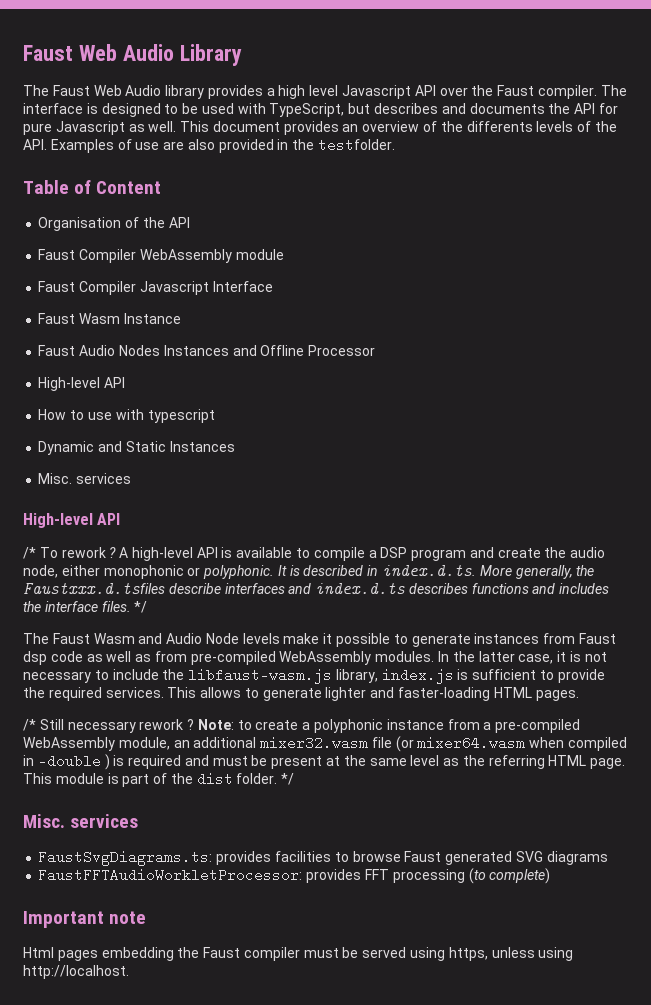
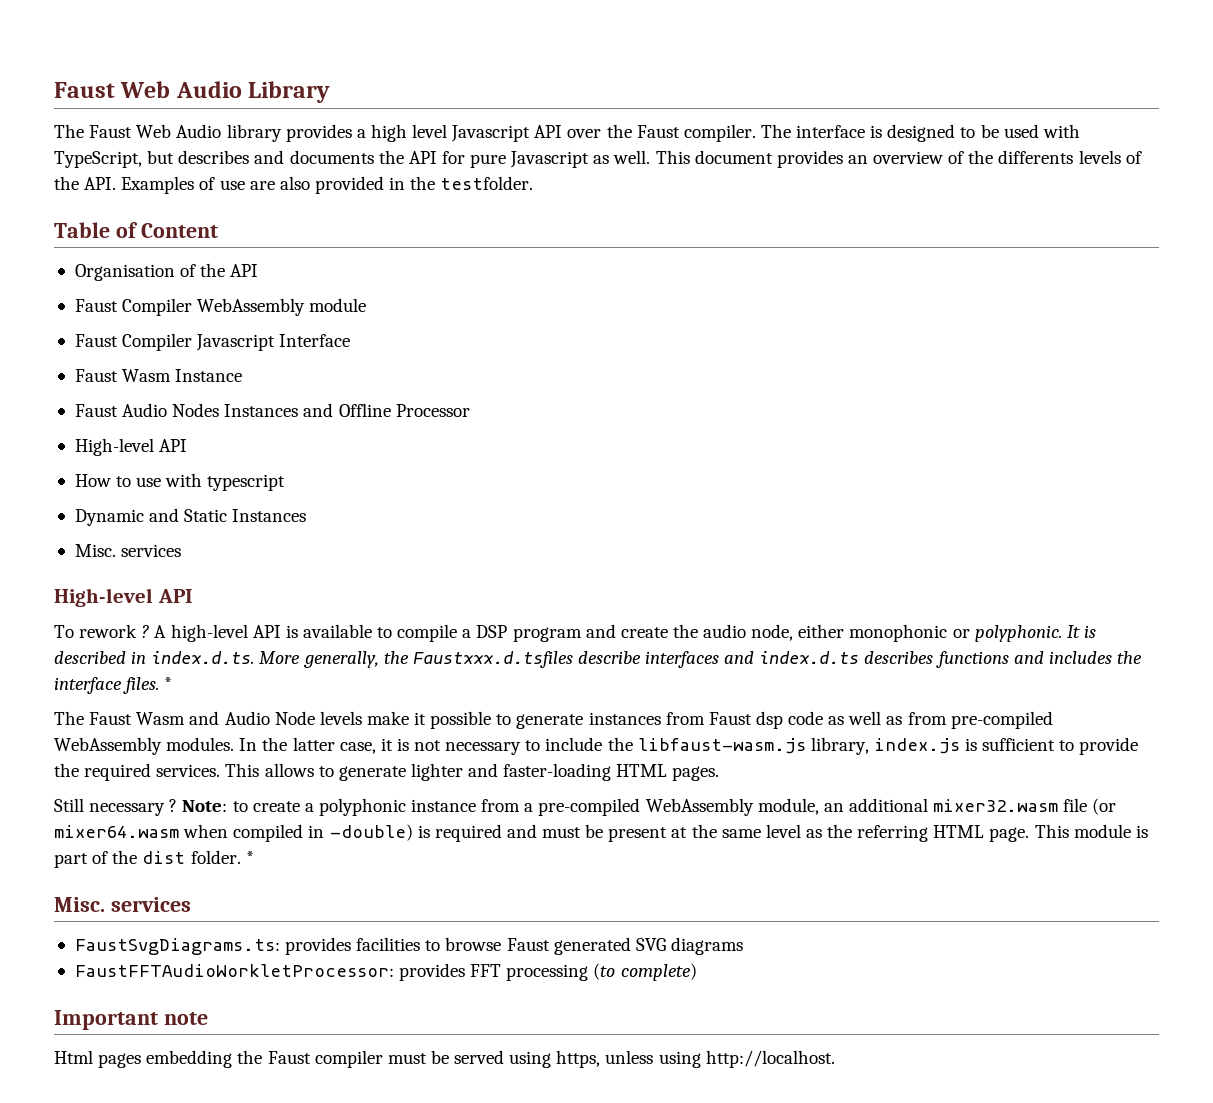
[23,547,36,559] /* -> (193, 596) none
[134,601,148,613] */ -> [164,677,173,690] *
[23,719,36,731] /* -> (720, 773) none
[139,719,184,730] rework -> (166, 809) none
[37,754,110,770] -double ) -> [329,824,413,841] -double)
[281,773,295,785] */ -> [245,851,254,864] *

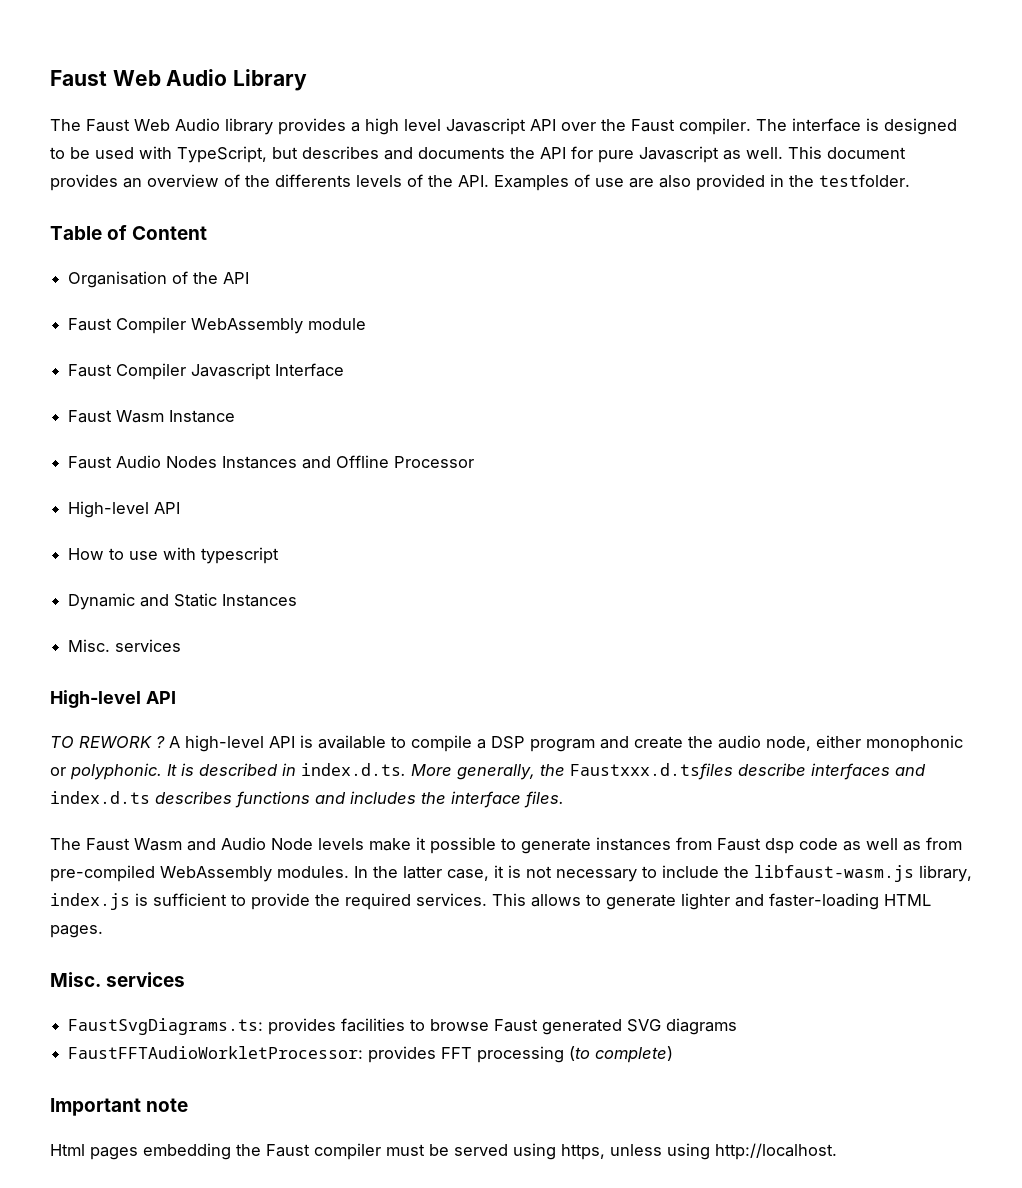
[54,624,138,638] To rework -> [50,736,152,748] TO REWORK
[164,677,173,690] * -> (564, 799) none
[54,798,1117,816] [54,824,1148,842] [54,850,254,868] // Still necessary ? Note: to create a polyphonic instance from a pre-compiled WebAssembly module, an additional mixer32.wasm file (or mixer64.wasm when compiled in -double) is required and must be present at the same level as the referring HTML page. This module is part of the dist folder. * -> (103, 931) none

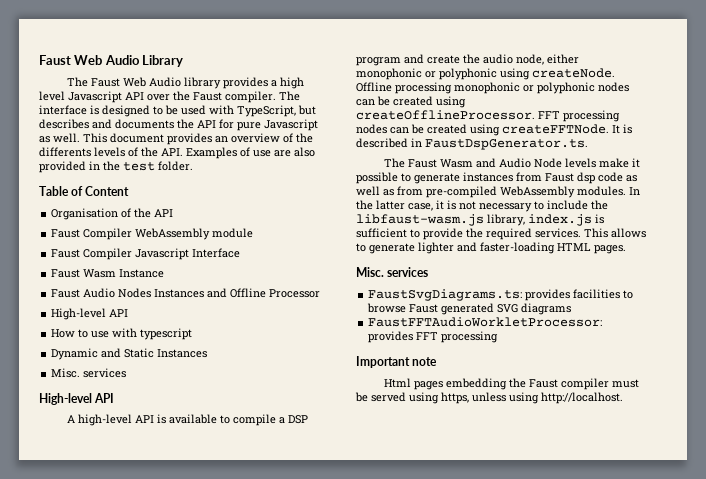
[819,174,910,187] testfolder. -> [123,161,193,171] test folder.
[50,736,165,748] TO REWORK ? -> (115, 398) none
[70,763,926,780] [50,791,564,808] polyphonic. It is described in index.d.ts. More generally, the Faustxxx.d.tsfiles describe interfaces and index.d.ts describes functions and includes the interface files. -> [439,68,615,80] [356,82,629,94] [356,96,466,108] [356,110,620,122] [356,124,632,136] [356,138,588,150] polyphonic using createNode. Offline processing monophonic or polyphonic nodes can be created using createOfflineProcessor. FFT processing nodes can be created using createFFTNode. It is described in FaustDspGenerator.ts.
[569,1046,674,1063] (to complete) -> (499, 337) none

